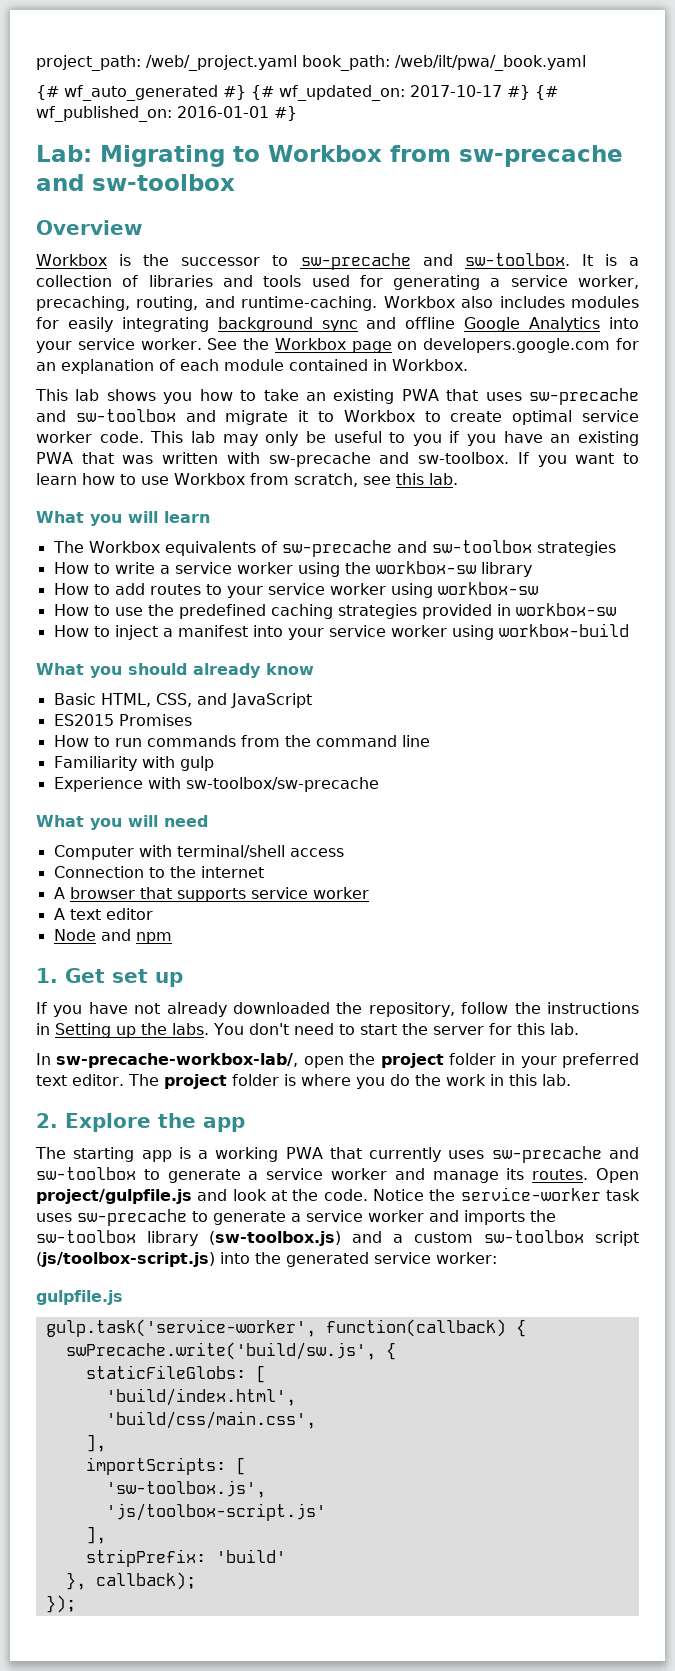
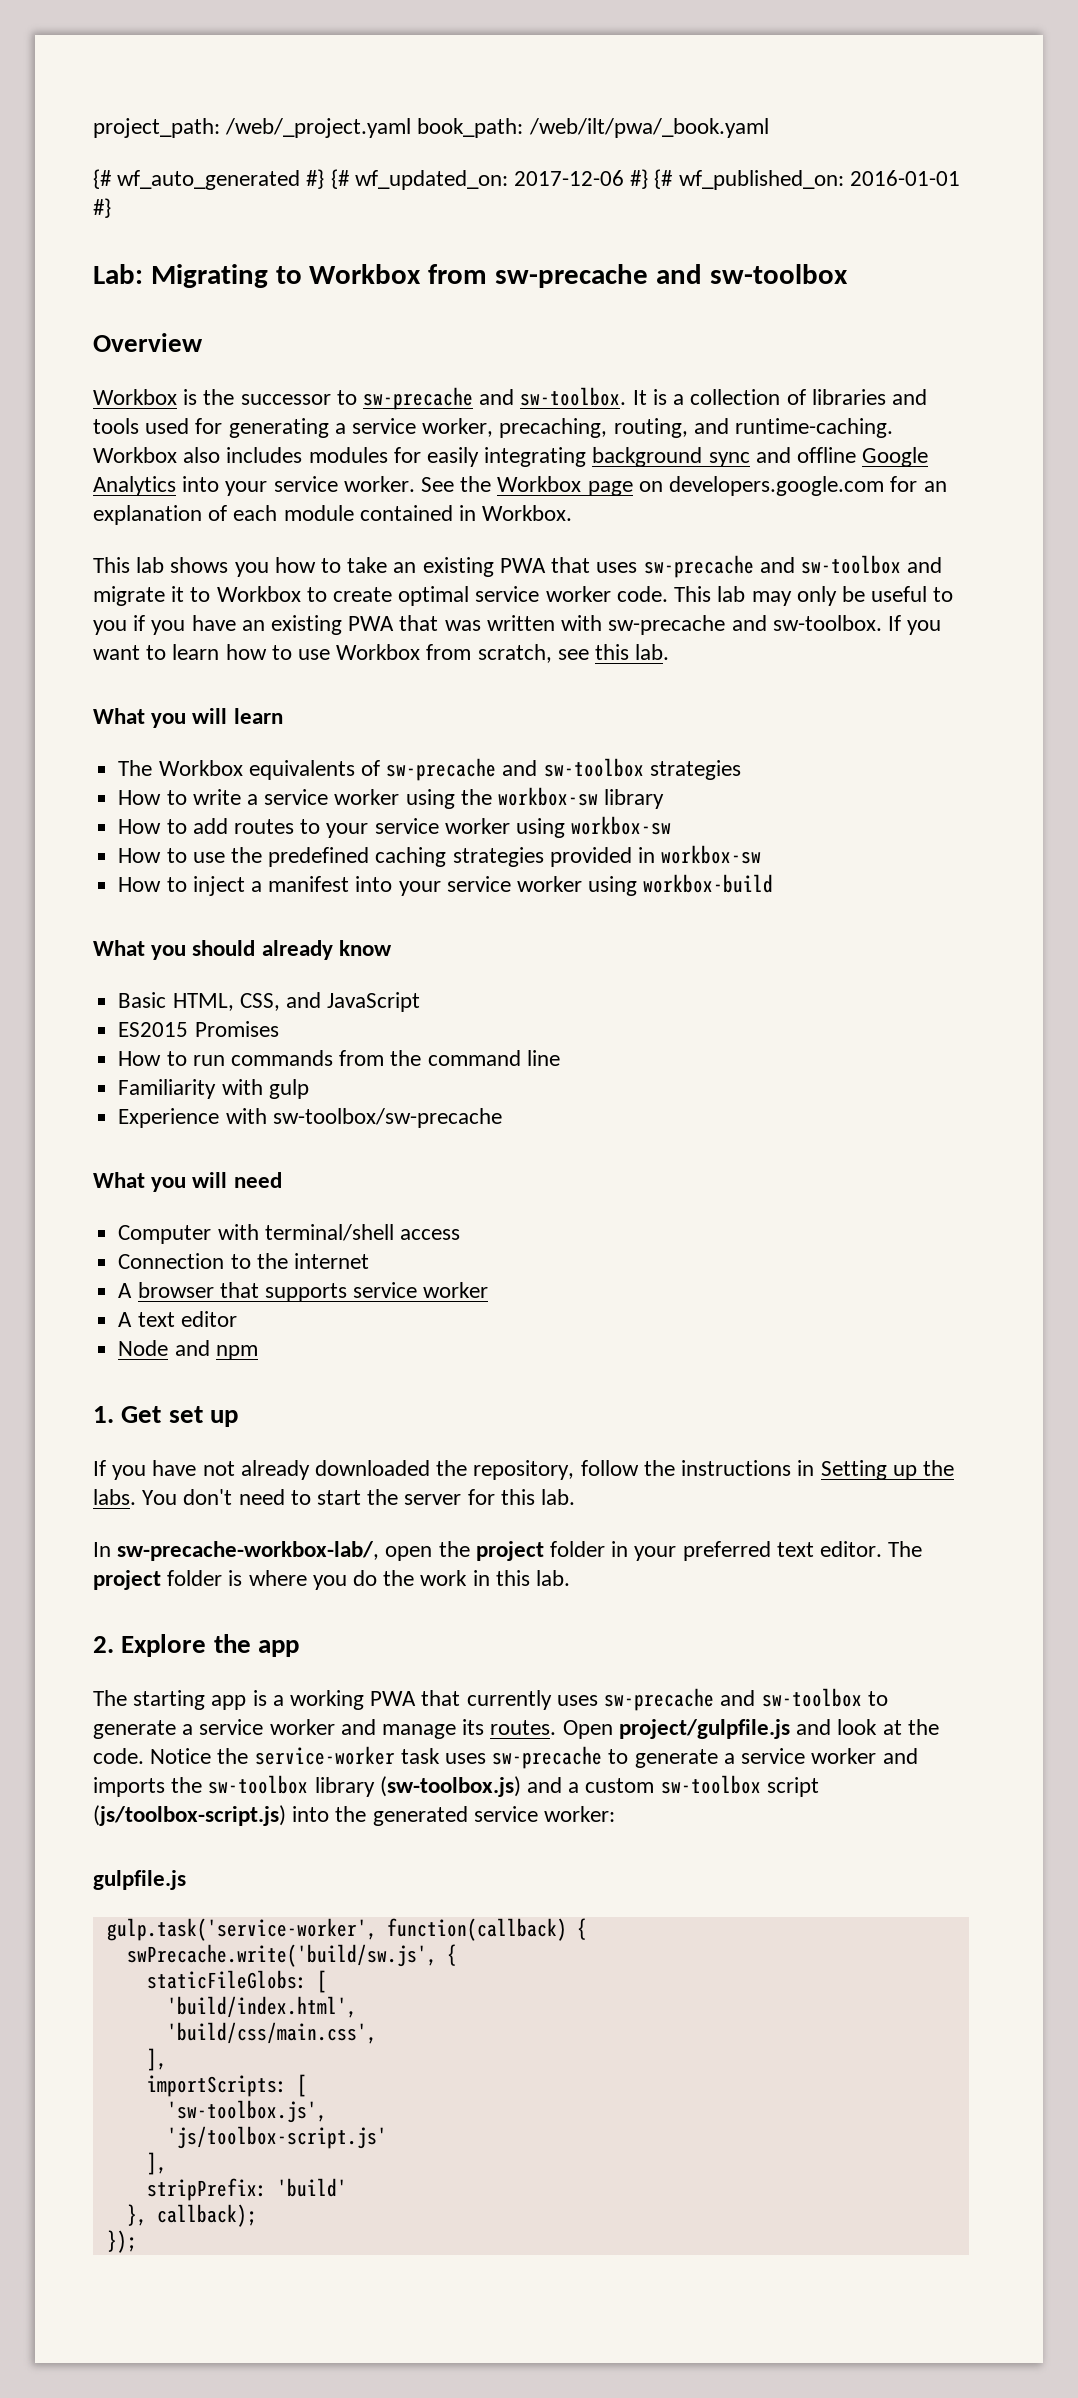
[410,85,502,97] 2017-10-17 -> [514,170,625,186] 2017-12-06

